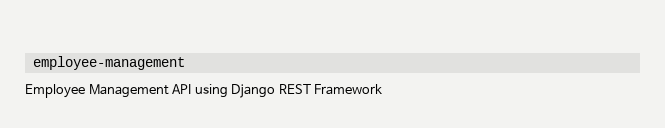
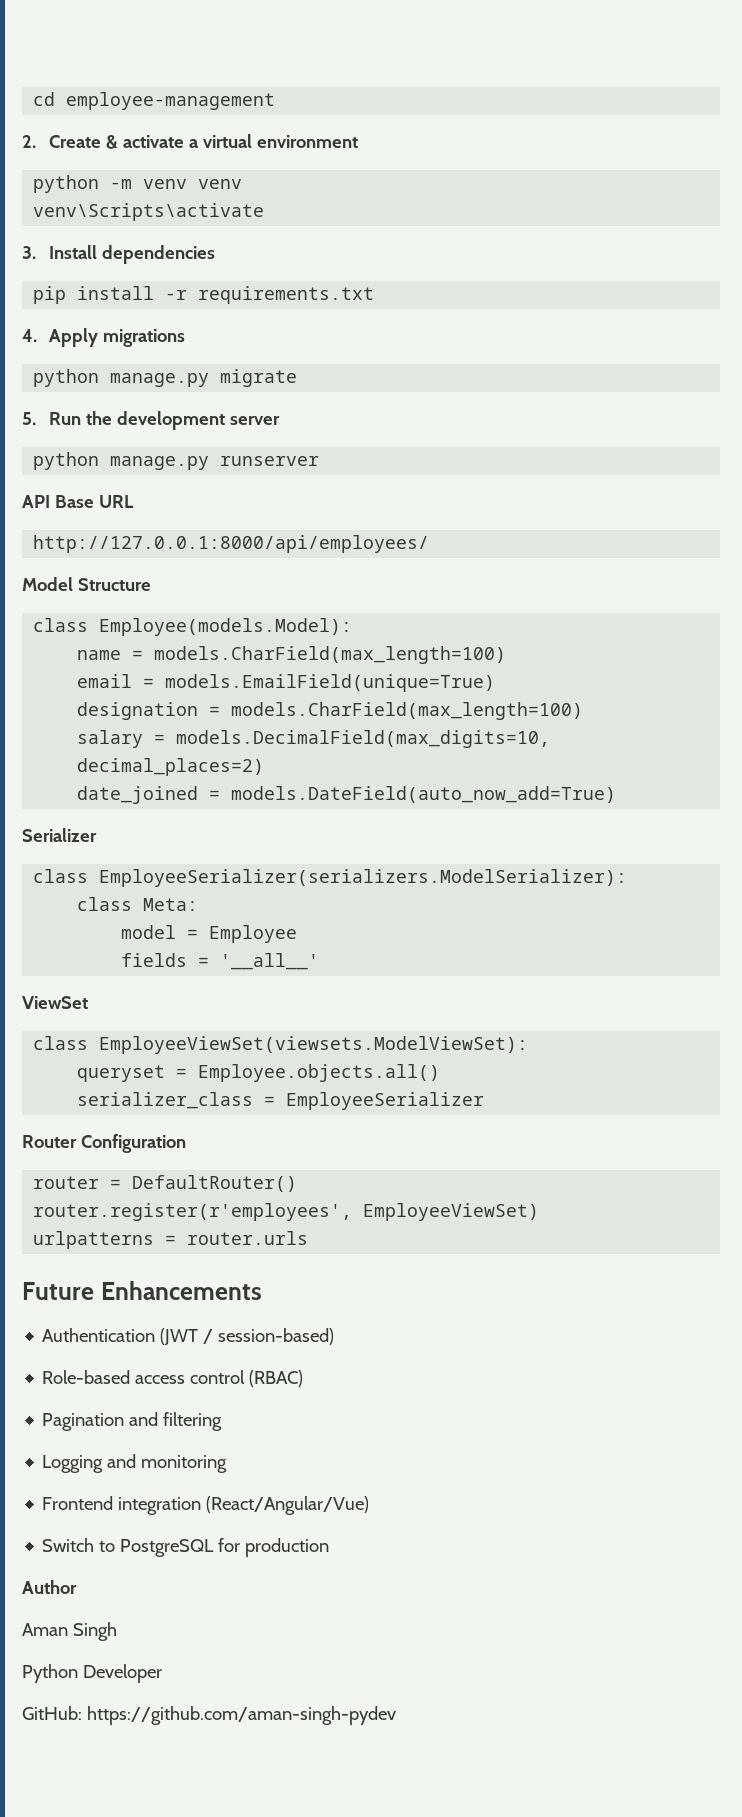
(32, 63) none -> [33,92,56,106] cd
[25,84,383,98] Employee Management API using Django REST Framework -> [22,134,359,149] [33,175,243,193] [33,203,265,221] [22,245,216,264] [33,286,375,304] [22,328,186,347] [33,369,298,387] [22,411,281,430] [33,452,320,470] [22,495,134,508] [33,535,430,553] [22,577,151,591] [33,618,353,636] [77,646,507,664] [77,674,496,692] [77,702,584,720] [77,730,551,748] [77,758,265,776] [77,786,617,804] [22,828,97,842] [33,869,628,887] [77,897,199,911] [121,925,298,943] [121,953,320,970] [22,996,88,1009] [33,1036,529,1054] [77,1064,441,1082] [77,1092,485,1110] [22,1134,186,1153] [33,1175,298,1192] [33,1203,540,1221] [33,1231,309,1249] [22,1281,262,1300] [42,1328,335,1346] [42,1370,304,1387] [42,1412,223,1431] [42,1454,228,1473] [42,1496,370,1515] [42,1538,330,1557] [22,1580,77,1594] [22,1622,117,1641] [22,1664,162,1683] [22,1706,396,1725] 2. Create & activate a virtual environment // python -m venv venv // venv\Scripts\activate // 3. Install dependencies // pip install -r requirements.txt // 4. Apply migrations // python manage.py migrate // 5. Run the development server // python manage.py runserver // API Base URL // http://127.0.0.1:8000/api/employees/ // Model Structure // class Employee(models.Model): // name = models.CharField(max_length=100) // email = models.EmailField(unique=True) // designation = models.CharField(max_length=100) // salary = models.DecimalField(max_digits=10, decimal_places=2) // date_joined = models.DateField(auto_now_add=True) // Serializer // class EmployeeSerializer(serializers.ModelSerializer): // class Meta: // model = Employee // fields = '__all__' // ViewSet // class EmployeeViewSet(viewsets.ModelViewSet): // queryset = Employee.objects.all() // serializer_class = EmployeeSerializer // Router Configuration // router = DefaultRouter() // router.register(r'employees', EmployeeViewSet) // urlpatterns = router.urls // Future Enhancements // Authentication (JWT / session-based) // Role-based access control (RBAC) // Pagination and filtering // Logging and monitoring // Frontend integration (React/Angular/Vue) // Switch to PostgreSQL for production // Author // Aman Singh // Python Developer // GitHub: https://github.com/aman-singh-pydev

